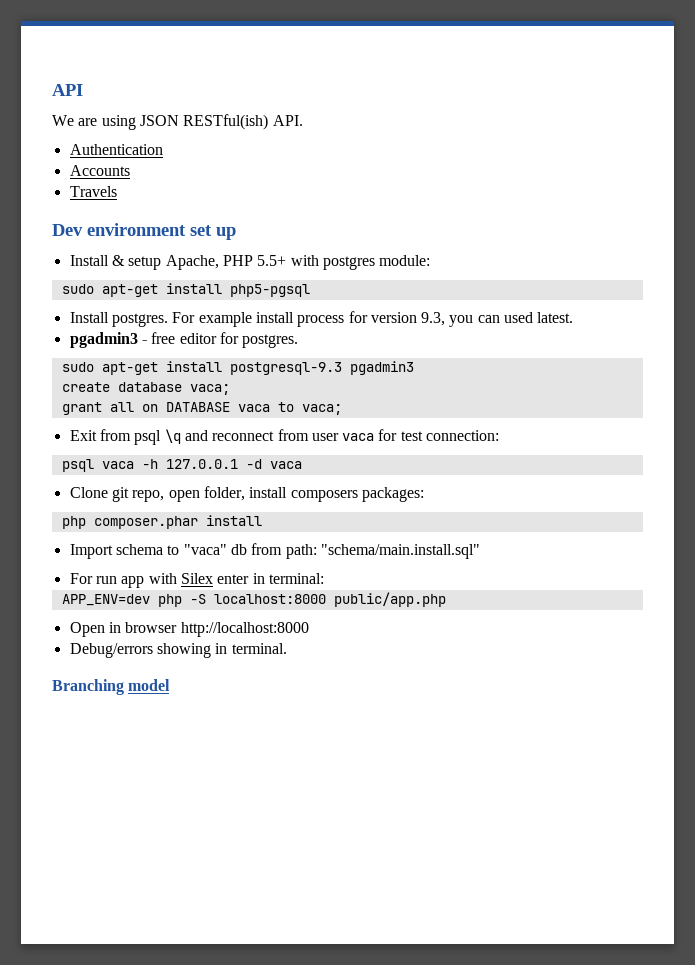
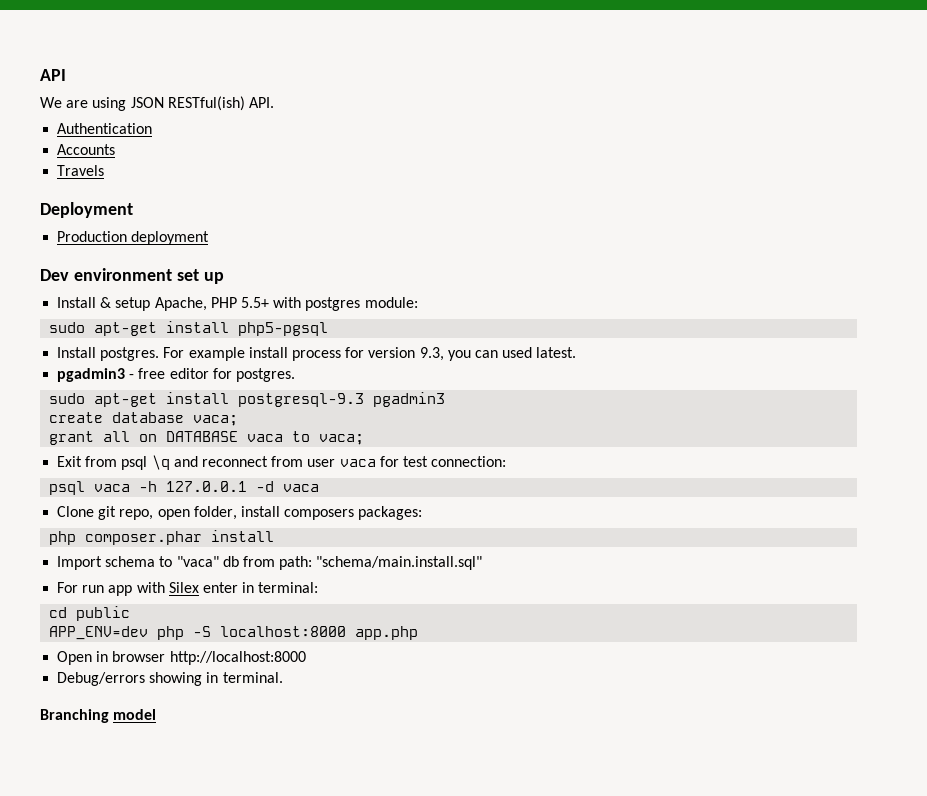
(117, 191) none -> [40,202,133,218] [57,231,210,245] // Deployment // Production deployment
(324, 578) none -> [49,606,131,621] // cd public
[333,592,446,607] public/app.php -> [355,626,419,640] app.php

